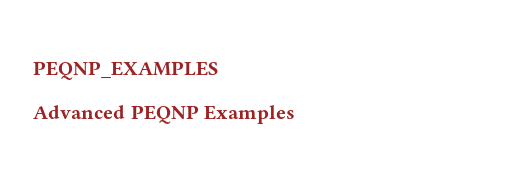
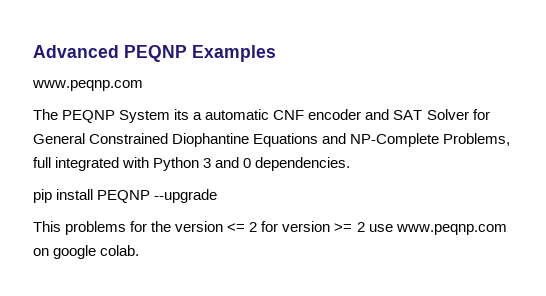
[33,61,218,80] PEQNP_EXAMPLES // -> (33, 51) none
(296, 114) none -> [32,80,143,91] [33,109,490,123] [33,133,511,147] [33,157,351,171] [33,189,218,203] [33,221,507,235] [33,245,140,259] // www.peqnp.com // The PEQNP System its a automatic CNF encoder and SAT Solver for General Constrained Diophantine Equations and NP-Complete Problems, full integrated with Python 3 and 0 dependencies. // pip install PEQNP --upgrade // This problems for the version <= 2 for version >= 2 use www.peqnp.com on google colab.

